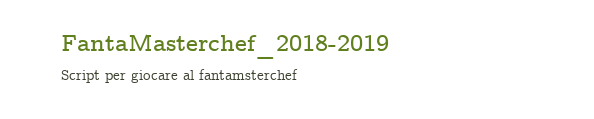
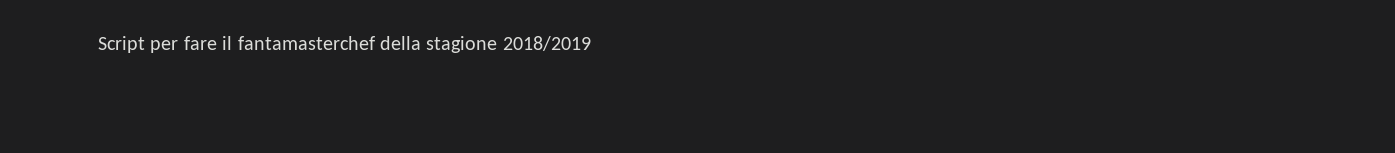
[61,34,389,59] FantaMasterchef_2018-2019 // -> (98, 44) none
[131,69,298,83] giocare al fantamsterchef -> [183,36,591,53] fare il fantamasterchef della stagione 2018/2019

